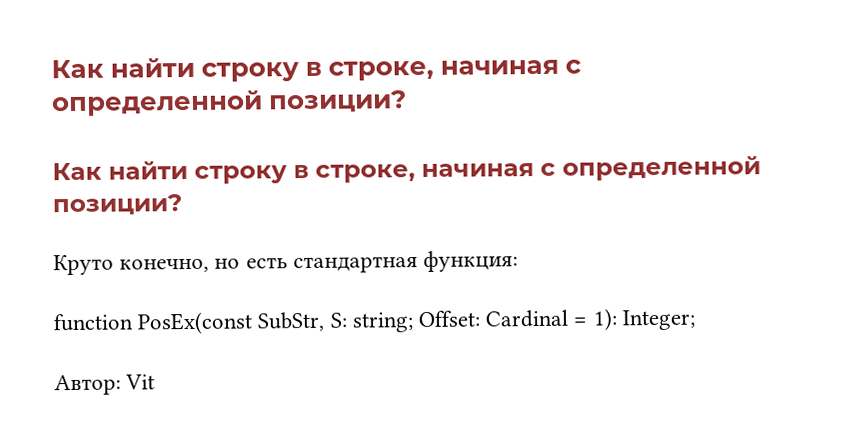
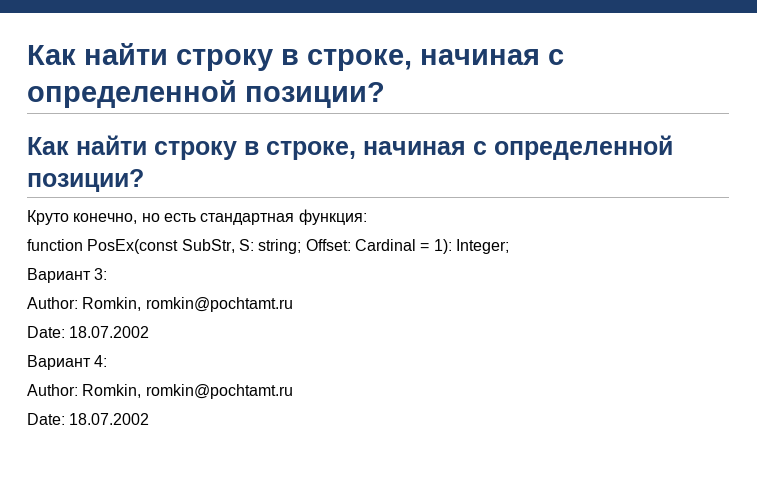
[54,374,156,396] Автор: Vit -> [27,268,108,283] [27,297,293,312] [27,326,150,338] [27,355,108,370] [27,384,293,399] [27,413,150,425] Вариант 3: // Author: Romkin, romkin@pochtamt.ru // Date: 18.07.2002 // Вариант 4: // Author: Romkin, romkin@pochtamt.ru // Date: 18.07.2002

